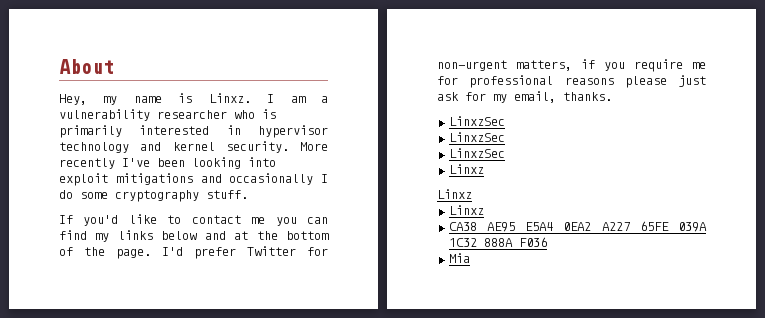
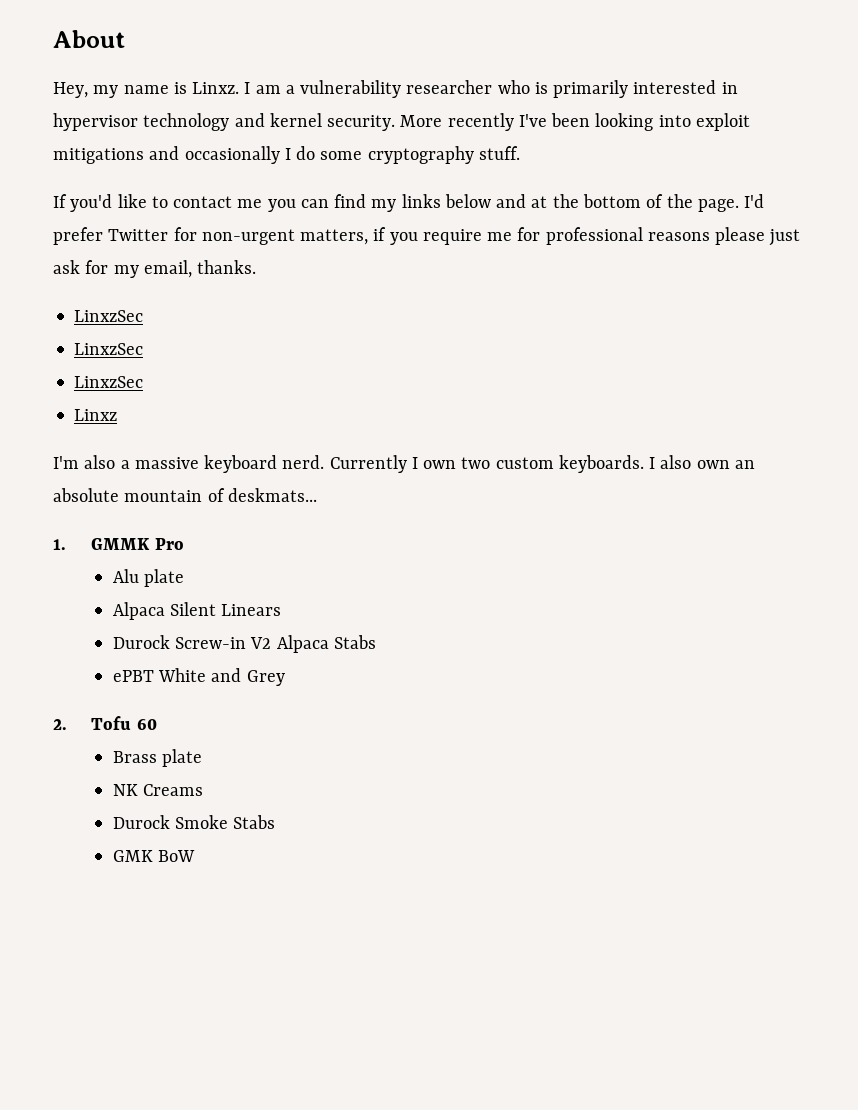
[437,189,472,199] [448,205,484,215] [448,221,707,232] [448,237,547,247] [448,253,470,263] Linxz // Linxz // CA38 AE95 E5A4 0EA2 A227 65FE 039A 1C32 888A F036 // Mia -> [53,455,755,473] [53,488,317,502] [53,538,184,550] [112,569,185,587] [112,602,282,620] [112,635,376,653] [112,668,285,686] [53,716,157,730] [112,749,203,767] [112,784,204,796] [112,815,276,829] [112,850,196,862] I'm also a massive keyboard nerd. Currently I own two custom keyboards. I also own an absolute mountain of deskmats... // 1. GMMK Pro // Alu plate // Alpaca Silent Linears // Durock Screw-in V2 Alpaca Stabs // ePBT White and Grey // 2. Tofu 60 // Brass plate // NK Creams // Durock Smoke Stabs // GMK BoW

